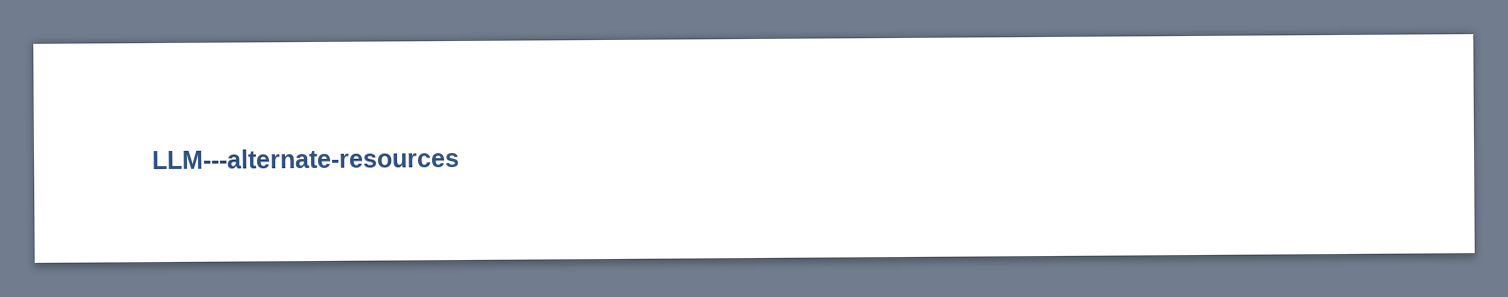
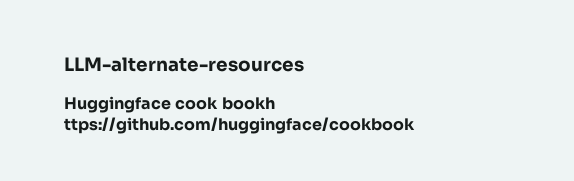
[151,148,460,170] LLM---alternate-resources -> [64,57,304,72] [64,96,275,113] [64,117,415,134] LLM-alternate-resources // Huggingface cook bookh ttps://github.com/huggingface/cookbook

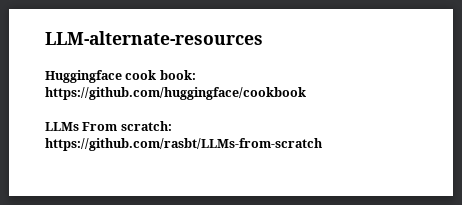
[221,97,275,110] [64,117,415,134] bookh ttps://github.com/huggingface/cookbook -> [159,70,196,80] [45,87,306,100] [45,121,172,131] [45,138,323,151] book: https://github.com/huggingface/cookbook // LLMs From scratch: https://github.com/rasbt/LLMs-from-scratch

